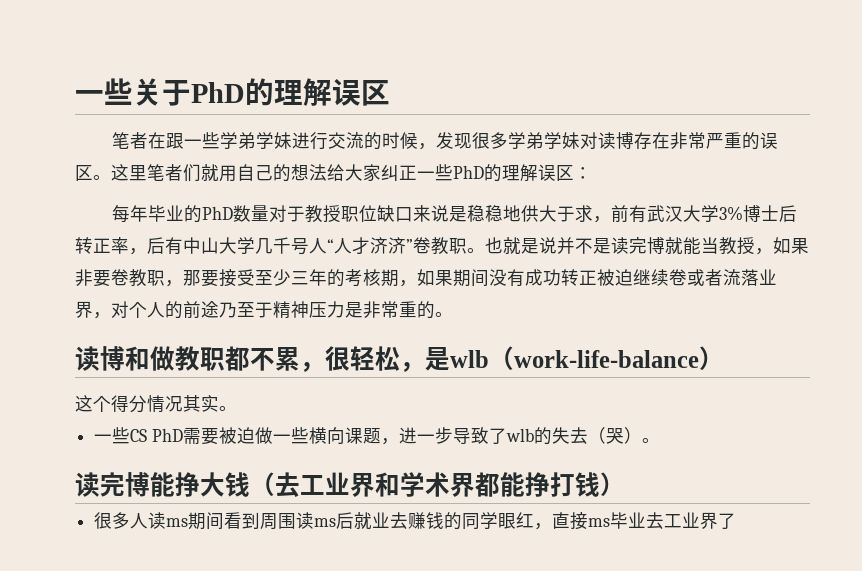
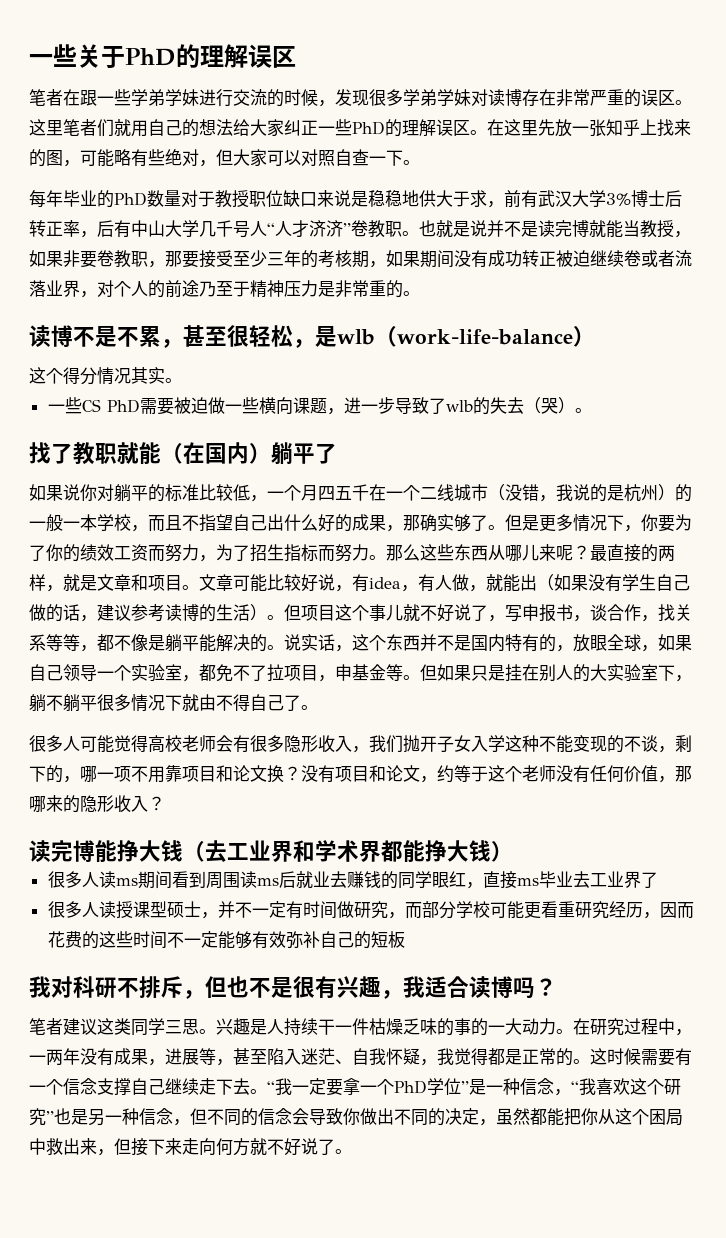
[574,167,592,179] ： -> [470,119,691,137] [29,149,420,167] 。在这里先放一张知乎上找来的图，可能略有些绝对，但大家可以对照自查一下。
[125,346,325,372] 和做教职都不累， -> [73,325,227,348] 不是不累，甚至
(660, 440) none -> [29,442,337,465] [29,484,692,502] [29,514,692,532] [29,544,675,562] [29,574,690,592] [29,604,692,622] [29,634,692,652] [29,664,692,682] [29,694,318,712] [29,735,692,753] [29,765,692,783] [29,795,165,813] // 找了教职就能（在国内）躺平了 // 如果说你对躺平的标准比较低，一个月四五千在一个二线城市（没错，我说的是杭州）的一般一本学校，而且不指望自己出什么好的成果，那确实够了。但是更多情况下，你要为了你的绩效工资而努力，为了招生指标而努力。那么这些东西从哪儿来呢？最直接的两样，就是文章和项目。文章可能比较好说，有idea，有人做，就能出（如果没有学生自己做的话，建议参考读博的生活）。但项目这个事儿就不好说了，写申报书，谈合作，找关系等等，都不像是躺平能解决的。说实话，这个东西并不是国内特有的，放眼全球，如果自己领导一个实验室，都免不了拉项目，申基金等。但如果只是挂在别人的大实验室下，躺不躺平很多情况下就由不得自己了。 // 很多人可能觉得高校老师会有很多隐形收入，我们抛开子女入学这种不能变现的不谈，剩下的，哪一项不用靠项目和论文换？没有项目和论文，约等于这个老师没有任何价值，那哪来的隐形收入？
[550,472,575,497] 打 -> [447,840,469,862] 大
(737, 521) none -> [47,901,694,919] [47,931,405,949] [29,976,557,999] [29,1018,692,1036] [29,1048,692,1066] [29,1078,681,1096] [29,1108,683,1126] [29,1138,352,1156] // 很多人读授课型硕士，并不一定有时间做研究，而部分学校可能更看重研究经历，因而花费的这些时间不一定能够有效弥补自己的短板 // 我对科研不排斥，但也不是很有兴趣，我适合读博吗？ // 笔者建议这类同学三思。兴趣是人持续干一件枯燥乏味的事的一大动力。在研究过程中，一两年没有成果，进展等，甚至陷入迷茫、自我怀疑，我觉得都是正常的。这时候需要有一个信念支撑自己继续走下去。“我一定要拿一个PhD学位”是一种信念，“我喜欢这个研究”也是另一种信念，但不同的信念会导致你做出不同的决定，虽然都能把你从这个困局中救出来，但接下来走向何方就不好说了。

